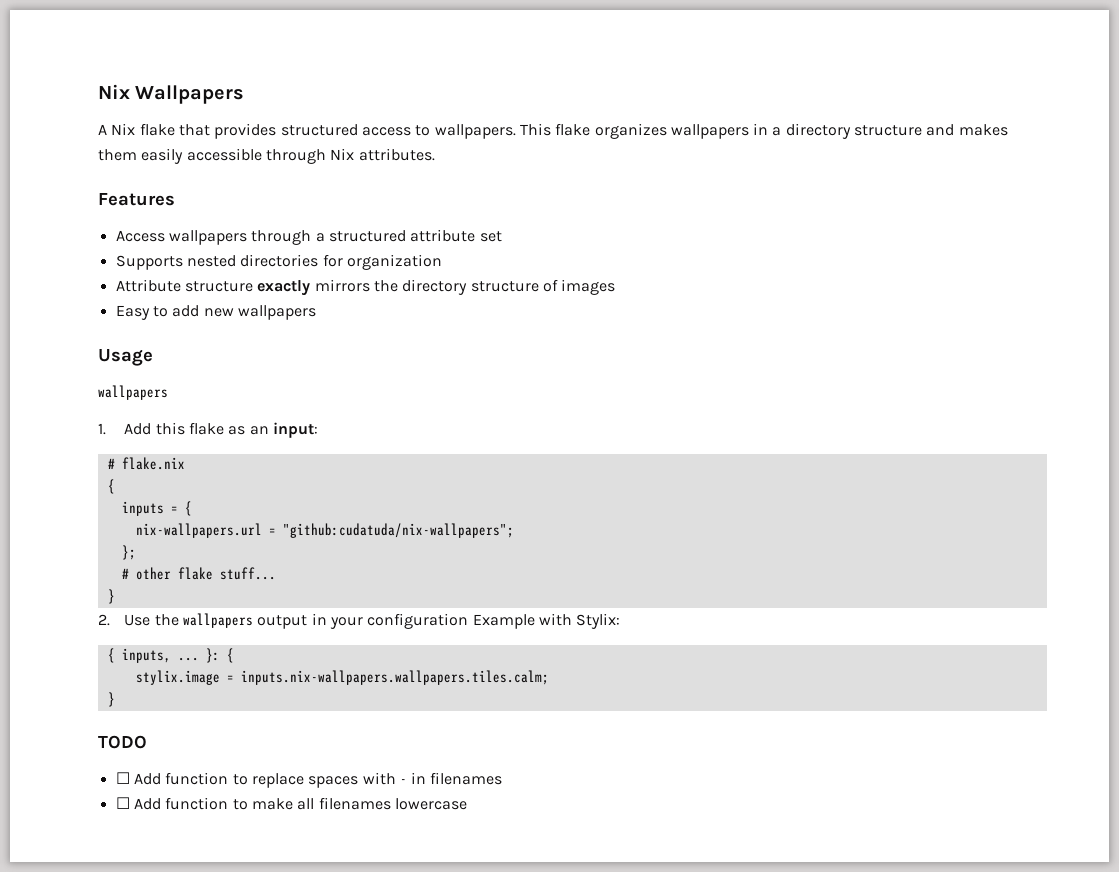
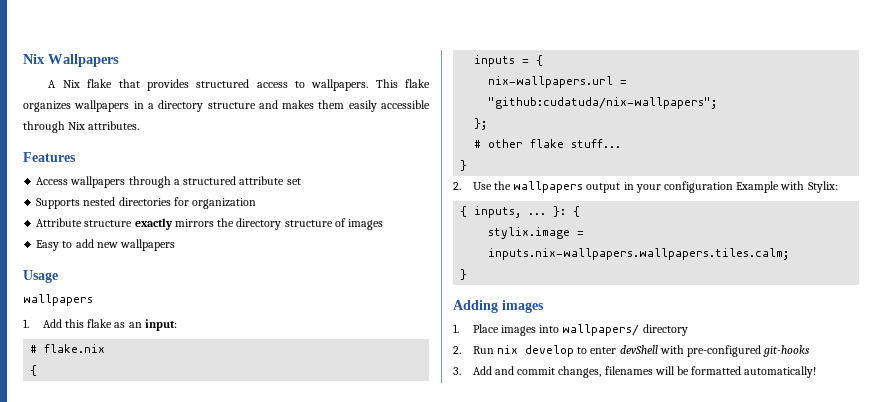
[98,735,147,749] [115,772,503,788] [115,797,467,810] TODO // ☐ Add function to replace spaces with - in filenames // ☐ Add function to make all filenames lowercase -> [453,300,544,313] [453,324,688,336] [453,345,811,357] [453,366,817,378] Adding images // 1. Place images into wallpapers/ directory // 2. Run nix develop to enter devShell with pre-configured git-hooks // 3. Add and commit changes, filenames will be formatted automatically!

